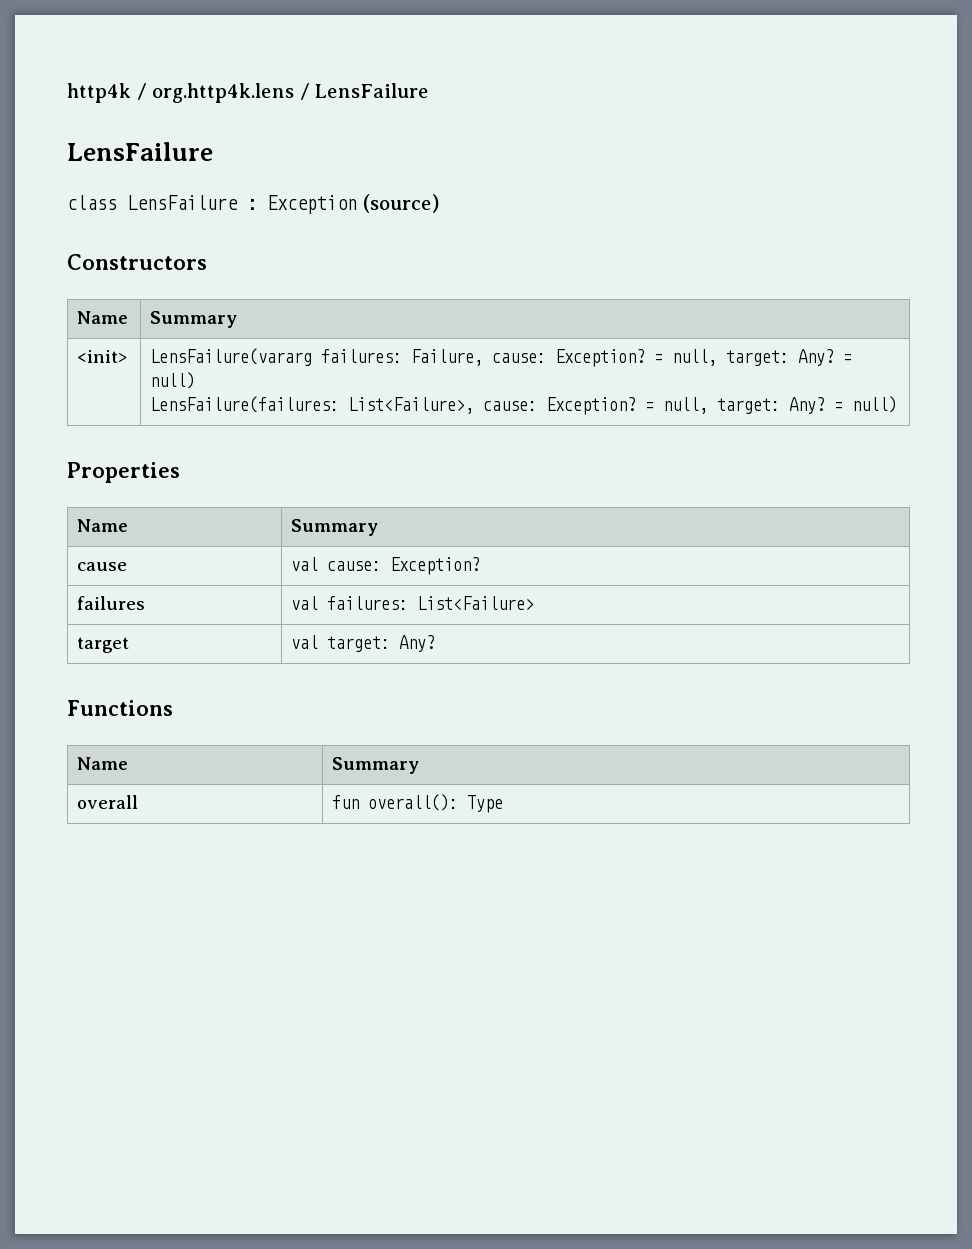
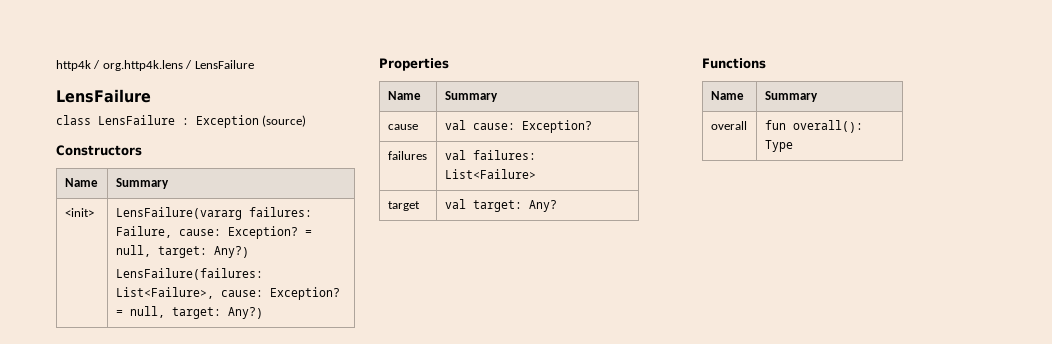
[797,349,852,366] [149,372,195,389] Any? = null) -> [213,246,249,258] Any?)
[788,396,897,414] Any? = null) -> [227,307,263,319] Any?)

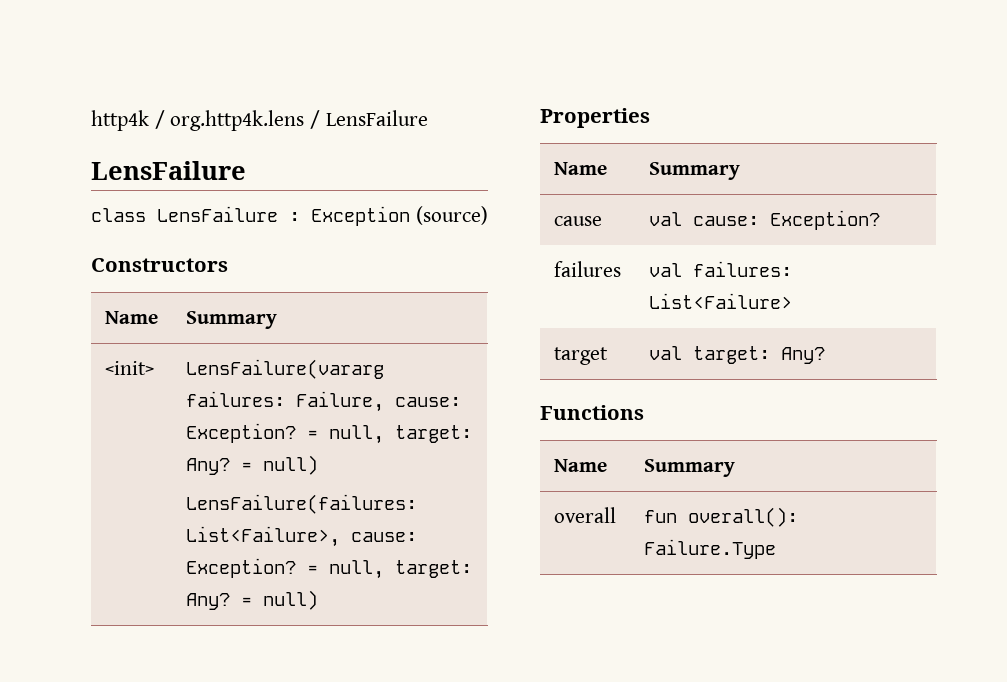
[213,246,249,258] Any?) -> [185,455,318,475] Any? = null)
[227,307,263,319] Any?) -> [185,590,318,610] Any? = null)
[764,140,793,152] Type -> [643,539,776,559] Failure.Type

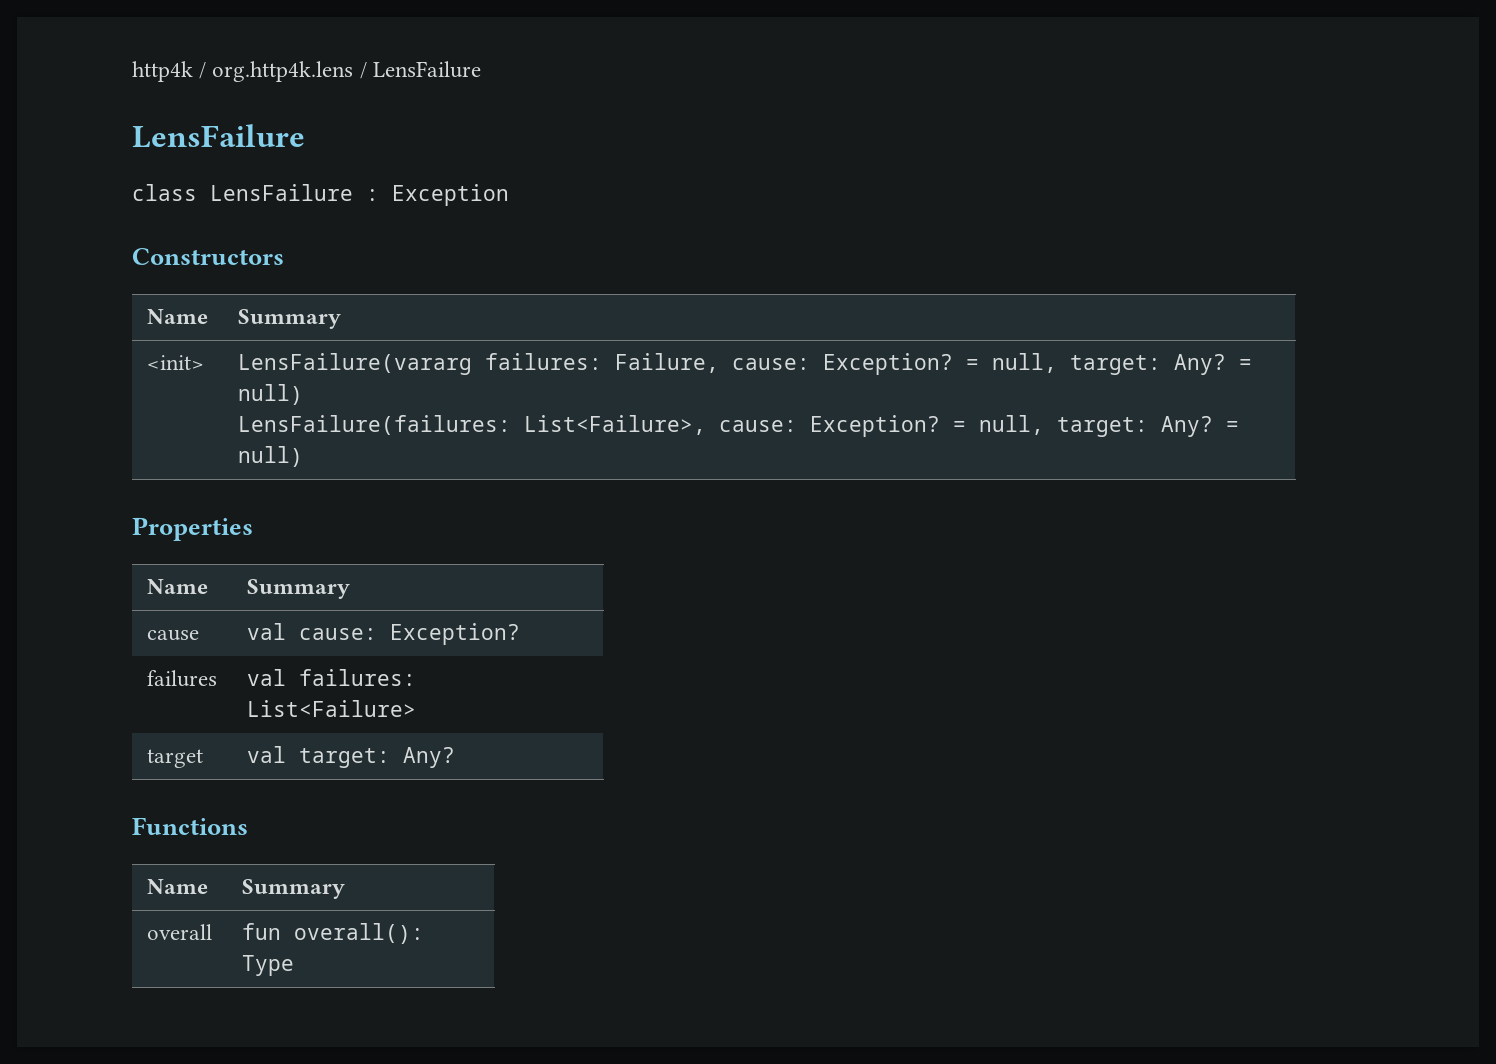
[415,206,488,225] (source) -> (509, 195) none
[643,539,776,559] Failure.Type -> [241,955,294,976] Type

